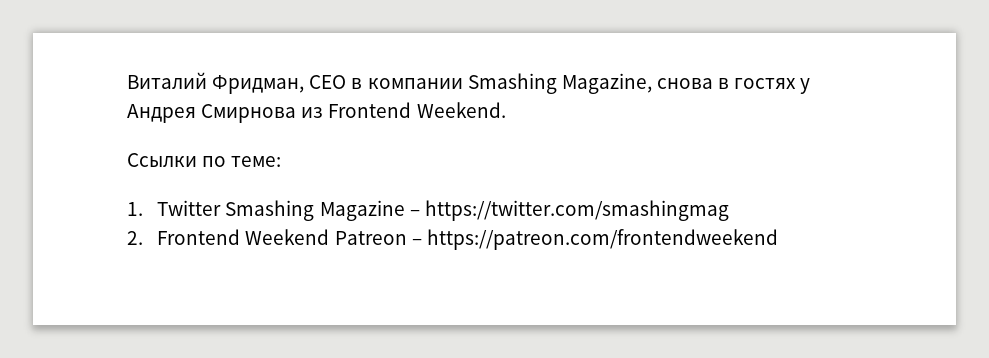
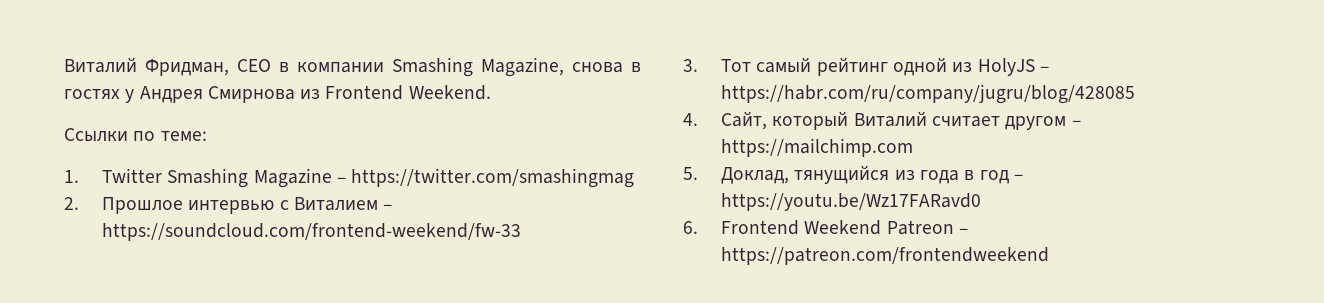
(143, 238) none -> [102,197,393,214] [102,223,522,241] [683,57,1049,76] [721,84,1136,104] [683,111,1081,130] [721,138,914,157] [683,165,1023,184] [721,193,982,211] [683,221,698,234] Прошлое интервью с Виталием – https://soundcloud.com/frontend-weekend/fw-33 // 3. Тот самый рейтинг одной из HolyJS – https://habr.com/ru/company/jugru/blog/428085 // 4. Сайт, который Виталий считает другом – https://mailchimp.com // 5. Доклад, тянущийся из года в год – https://youtu.be/Wz17FARavd0 // 6.

